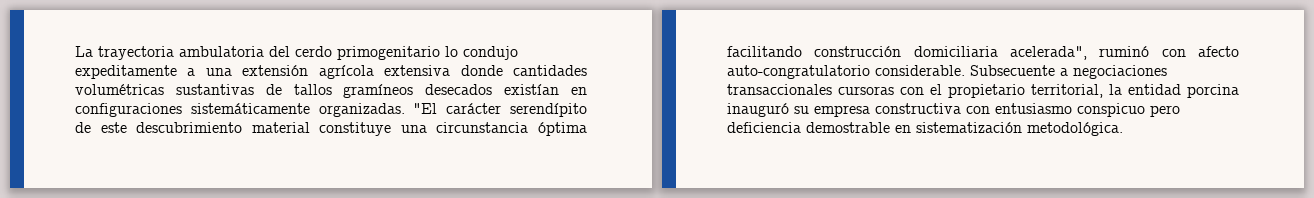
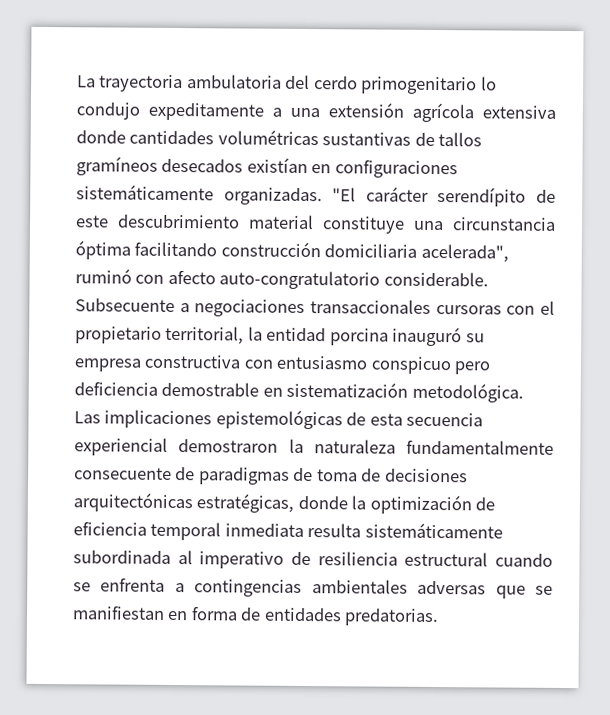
(1123, 129) none -> [74,409,484,430] [74,437,554,456] [74,467,468,485] [73,492,496,515] [73,521,503,541] [73,550,553,569] [73,577,553,599] [72,605,440,627] Las implicaciones epistemológicas de esta secuencia experiencial demostraron la naturaleza fundamentalmente consecuente de paradigmas de toma de decisiones arquitectónicas estratégicas, donde la optimización de eficiencia temporal inmediata resulta sistemáticamente subordinada al imperativo de resiliencia estructural cuando se enfrenta a contingencias ambientales adversas que se manifiestan en forma de entidades predatorias.

